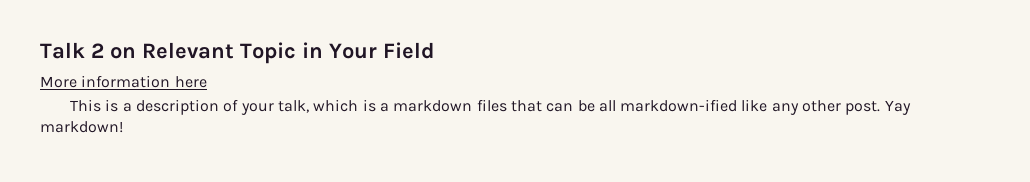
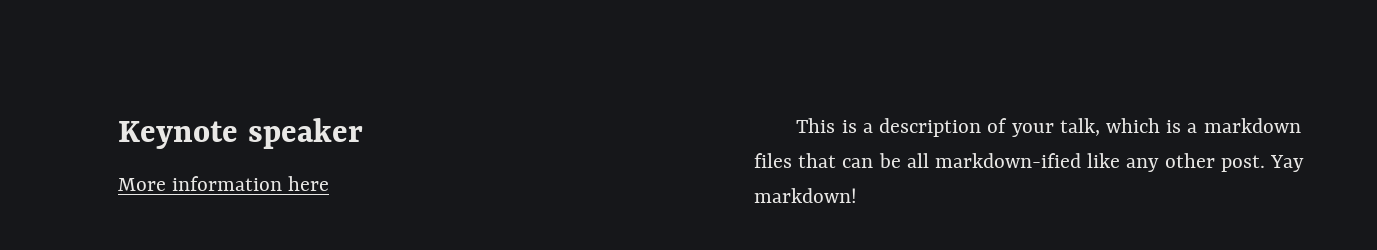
[40,42,435,64] Talk 2 on Relevant Topic in Your Field -> [118,118,363,149] Keynote speaker

